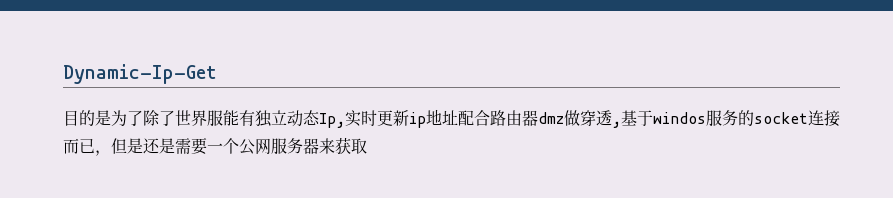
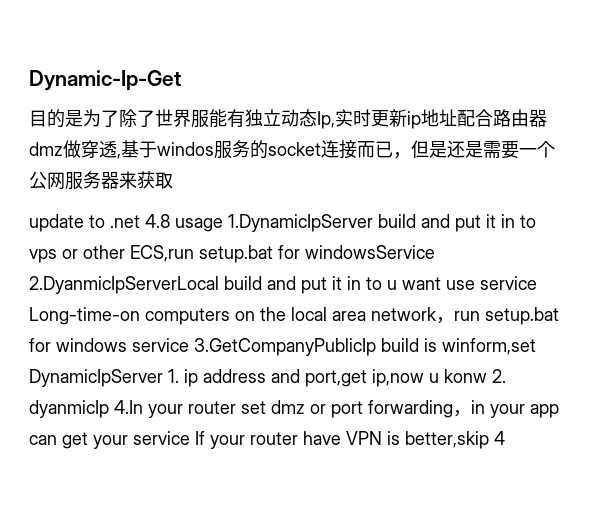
(367, 146) none -> [29,214,536,232] [29,245,435,263] [29,276,537,294] [29,307,559,325] [29,338,536,356] [29,369,506,387] [29,400,559,418] [29,431,505,449] // update to .net 4.8 usage 1.DynamicIpServer build and put it in to vps or other ECS,run setup.bat for windowsService 2.DyanmicIpServerLocal build and put it in to u want use service Long-time-on computers on the local area network，run setup.bat for windows service 3.GetCompanyPublicIp build is winform,set DynamicIpServer 1. ip address and port,get ip,now u konw 2. dyanmicIp 4.In your router set dmz or port forwarding，in your app can get your service If your router have VPN is better,skip 4

